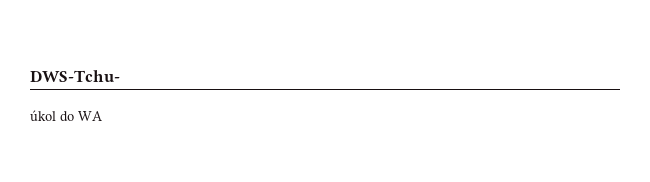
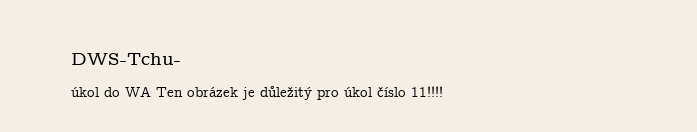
(103, 116) none -> [156,86,443,100] Ten obrázek je důležitý pro úkol číslo 11!!!!

